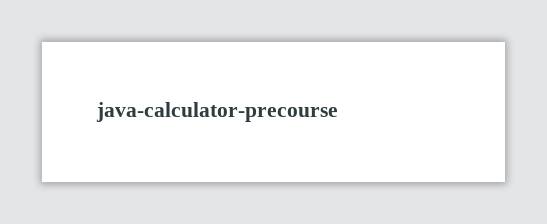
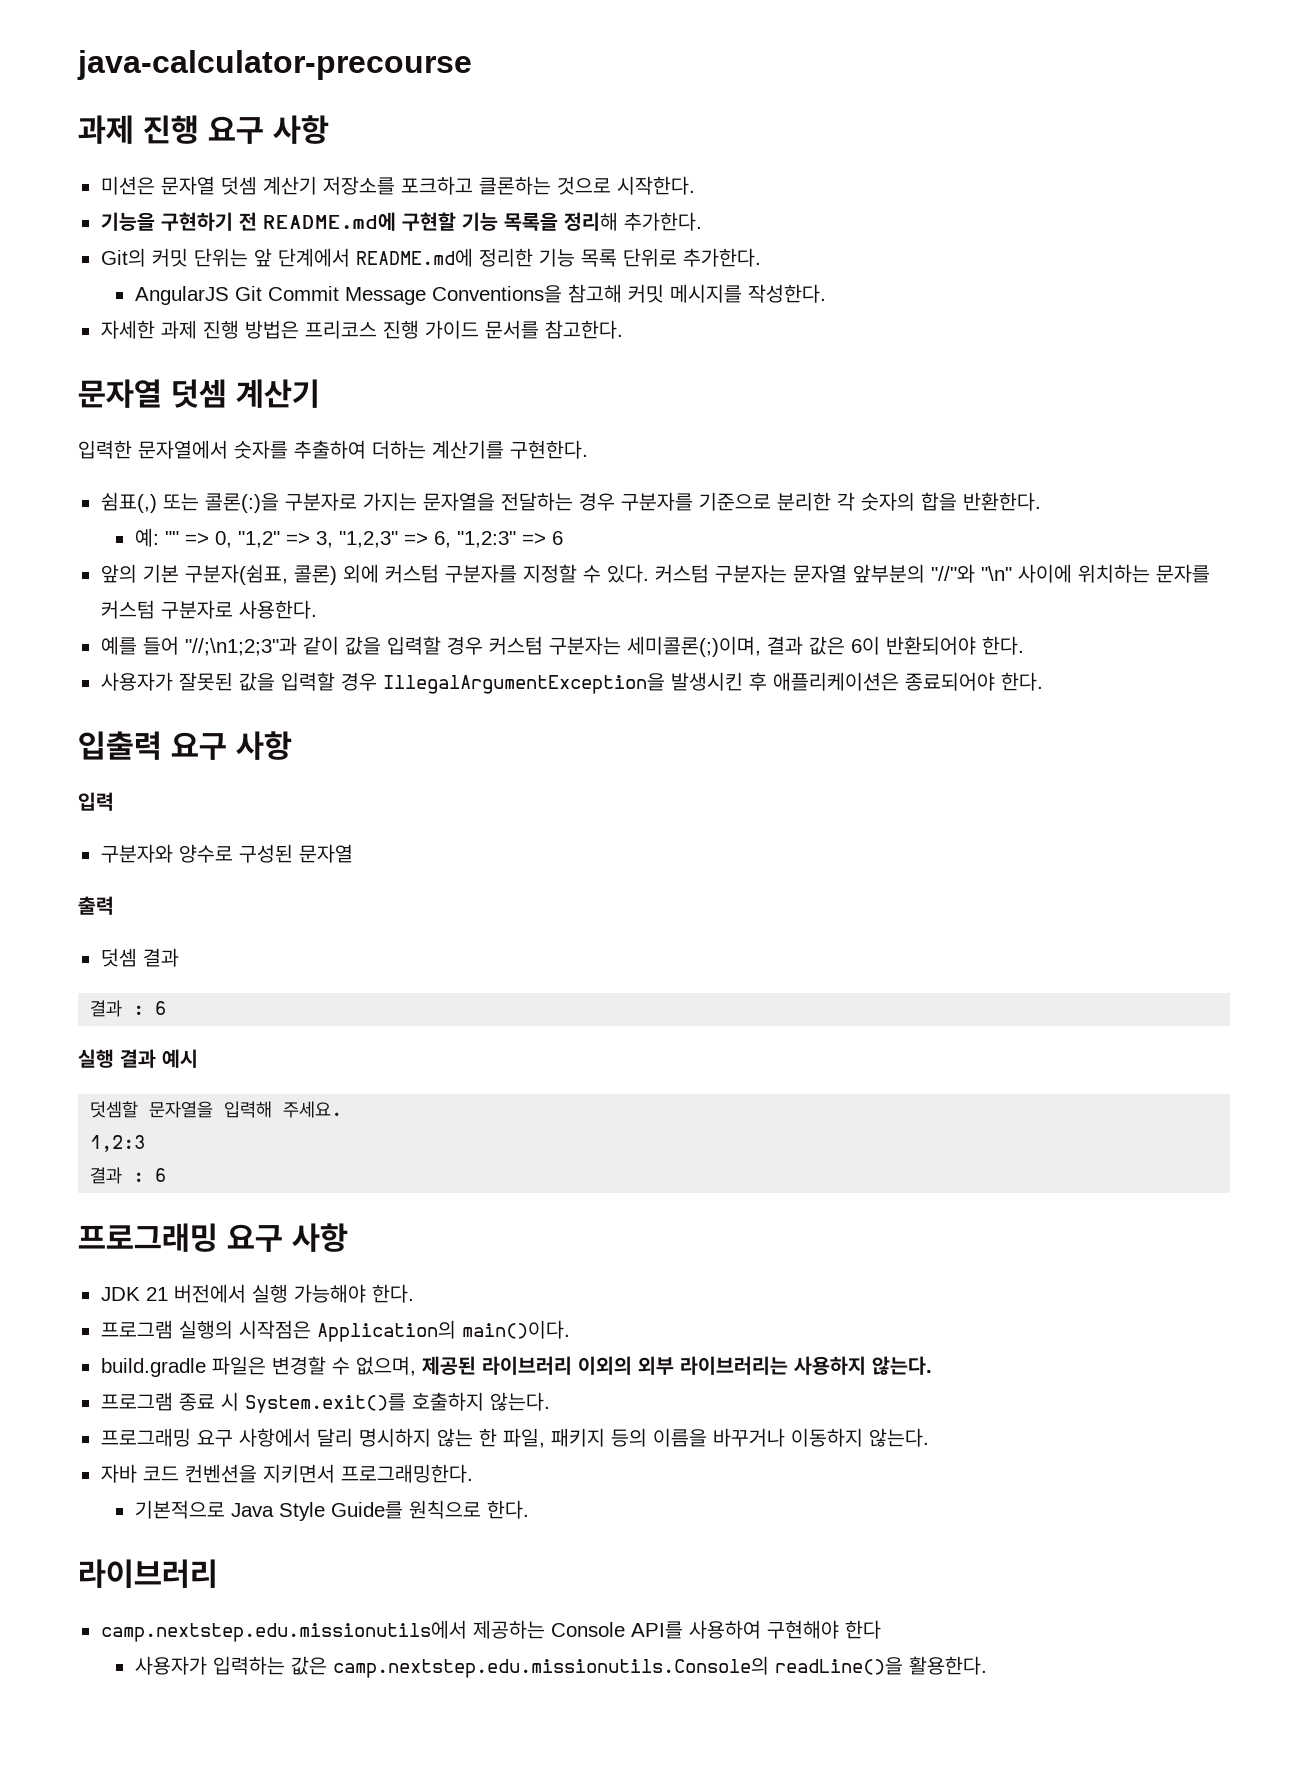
(338, 112) none -> [78,115,329,144] [100,176,695,195] [100,212,702,231] [100,248,761,267] [134,284,826,305] [100,320,623,339] [78,379,320,408] [78,440,588,459] [100,492,1041,513] [134,528,563,548] [100,564,1210,585] [100,600,317,619] [100,636,1024,657] [100,672,1043,694] [78,731,292,760] [78,792,114,811] [100,844,353,863] [78,896,114,915] [100,948,179,967] [90,1000,167,1017] [78,1049,198,1068] [90,1101,343,1118] [90,1135,146,1152] [90,1167,167,1184] [78,1223,348,1252] [100,1284,414,1303] [100,1320,570,1342] [100,1356,932,1377] [100,1392,550,1413] [100,1428,929,1448] [100,1464,473,1483] [134,1500,529,1521] [78,1559,218,1588] [100,1620,881,1642] [134,1656,987,1678] // 과제 진행 요구 사항 // 미션은 문자열 덧셈 계산기 저장소를 포크하고 클론하는 것으로 시작한다. // 기능을 구현하기 전 README.md에 구현할 기능 목록을 정리해 추가한다. // Git의 커밋 단위는 앞 단계에서 README.md에 정리한 기능 목록 단위로 추가한다. // AngularJS Git Commit Message Conventions을 참고해 커밋 메시지를 작성한다. // 자세한 과제 진행 방법은 프리코스 진행 가이드 문서를 참고한다. // 문자열 덧셈 계산기 // 입력한 문자열에서 숫자를 추출하여 더하는 계산기를 구현한다. // 쉼표(,) 또는 콜론(:)을 구분자로 가지는 문자열을 전달하는 경우 구분자를 기준으로 분리한 각 숫자의 합을 반환한다. // 예: "" => 0, "1,2" => 3, "1,2,3" => 6, "1,2:3" => 6 // 앞의 기본 구분자(쉼표, 콜론) 외에 커스텀 구분자를 지정할 수 있다. 커스텀 구분자는 문자열 앞부분의 "//"와 "\n" 사이에 위치하는 문자를 커스텀 구분자로 사용한다. // 예를 들어 "//;\n1;2;3"과 같이 값을 입력할 경우 커스텀 구분자는 세미콜론(;)이며, 결과 값은 6이 반환되어야 한다. // 사용자가 잘못된 값을 입력할 경우 IllegalArgumentException을 발생시킨 후 애플리케이션은 종료되어야 한다. // 입출력 요구 사항 // 입력 // 구분자와 양수로 구성된 문자열 // 출력 // 덧셈 결과 // 결과 : 6 // 실행 결과 예시 // 덧셈할 문자열을 입력해 주세요. // 1,2:3 // 결과 : 6 // 프로그래밍 요구 사항 // JDK 21 버전에서 실행 가능해야 한다. // 프로그램 실행의 시작점은 Application의 main()이다. // build.gradle 파일은 변경할 수 없으며, 제공된 라이브러리 이외의 외부 라이브러리는 사용하지 않는다. // 프로그램 종료 시 System.exit()를 호출하지 않는다. // 프로그래밍 요구 사항에서 달리 명시하지 않는 한 파일, 패키지 등의 이름을 바꾸거나 이동하지 않는다. // 자바 코드 컨벤션을 지키면서 프로그래밍한다. // 기본적으로 Java Style Guide를 원칙으로 한다. // 라이브러리 // camp.nextstep.edu.missionutils에서 제공하는 Console API를 사용하여 구현해야 한다 // 사용자가 입력하는 값은 camp.nextstep.edu.missionutils.Console의 readLine()을 활용한다.

